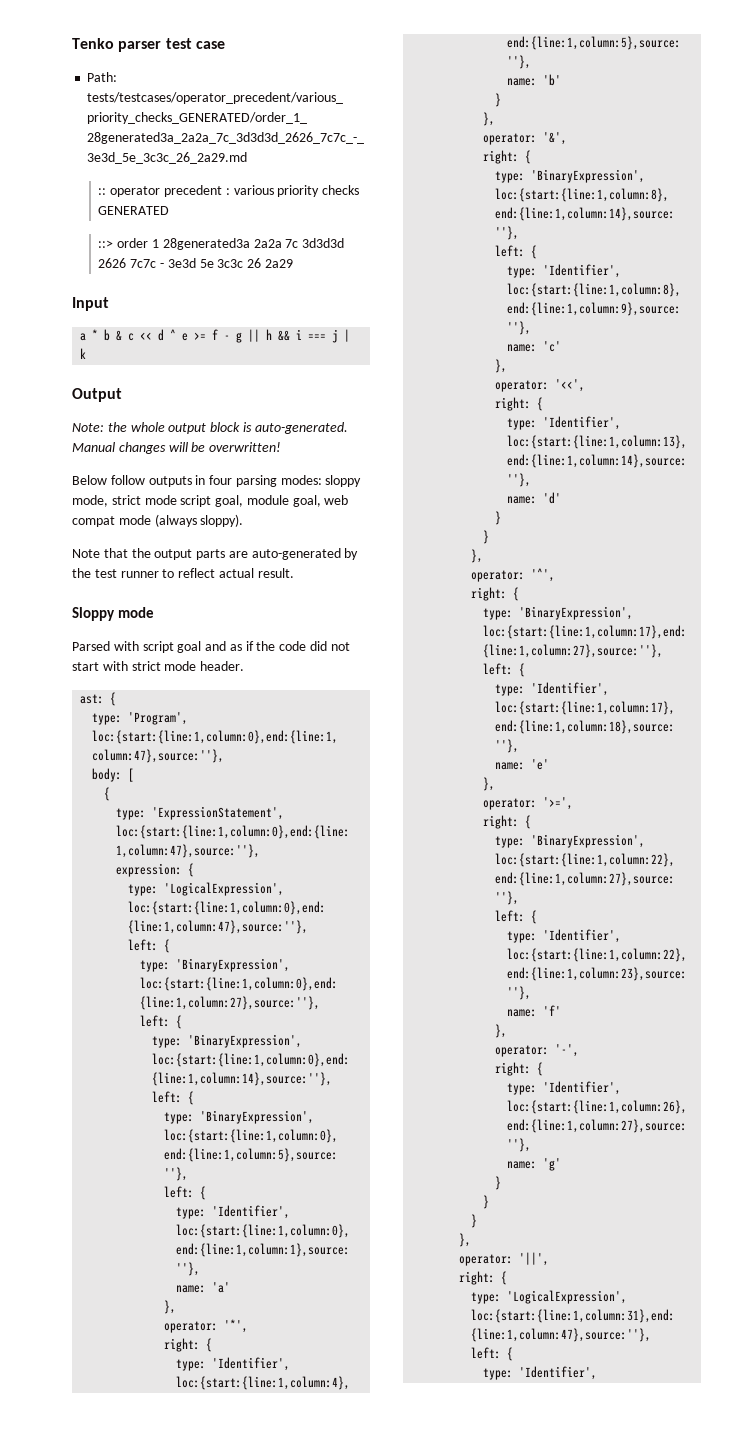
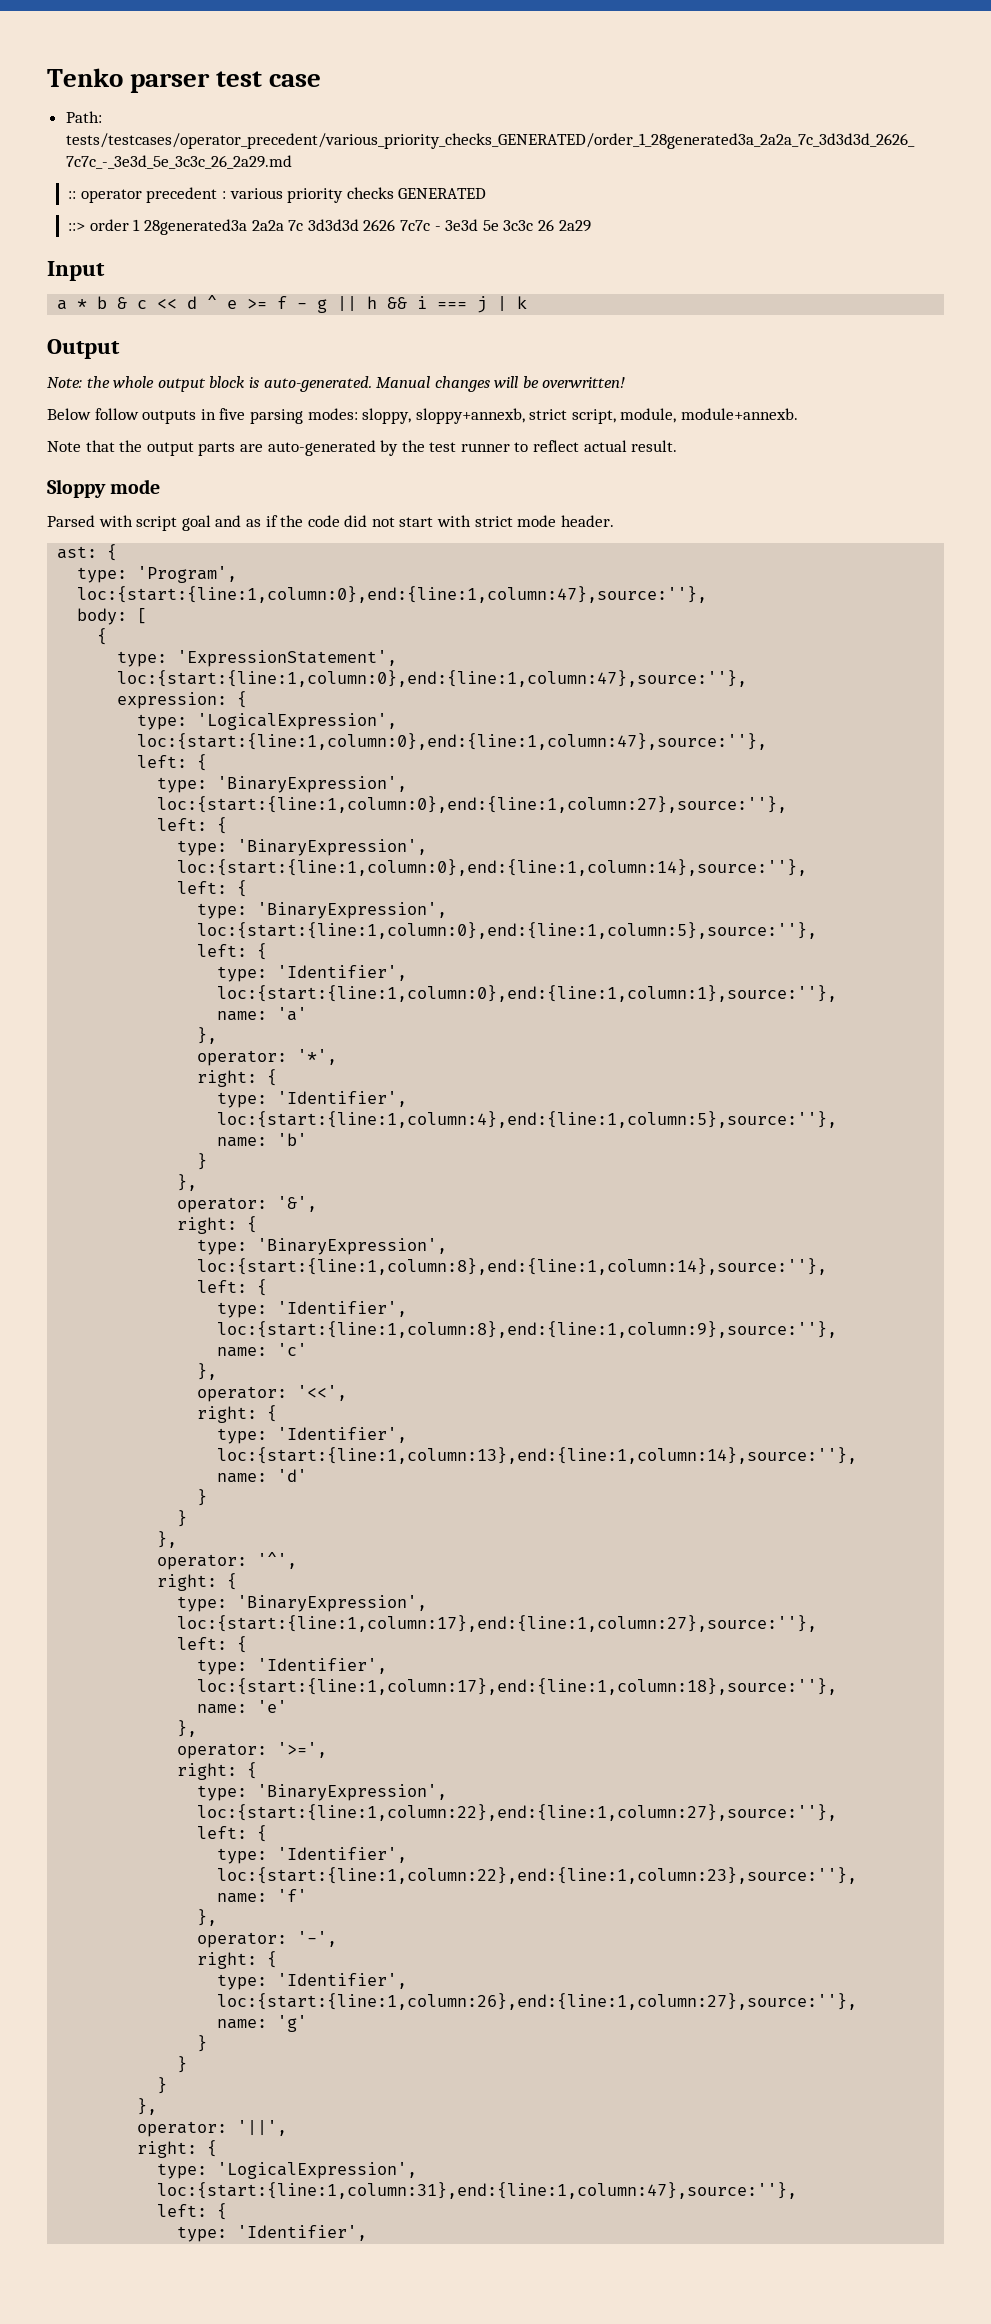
[209,475,233,485] four -> [219,408,246,420] five
[325,475,362,487] [72,495,349,507] [72,514,244,527] sloppy mode, strict mode script goal, module goal, web compat mode (always sloppy). -> [362,408,799,424] sloppy, sloppy+annexb, strict script, module, module+annexb.

